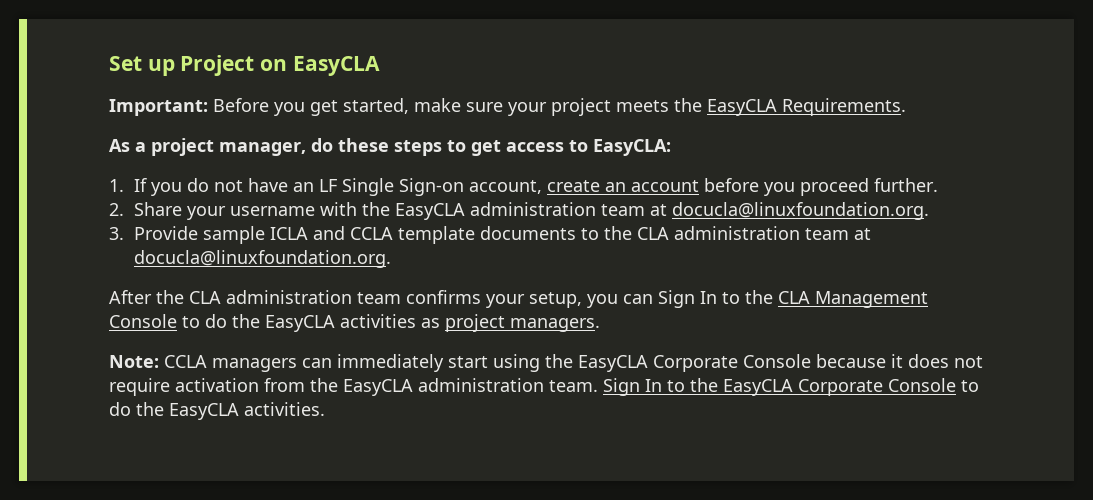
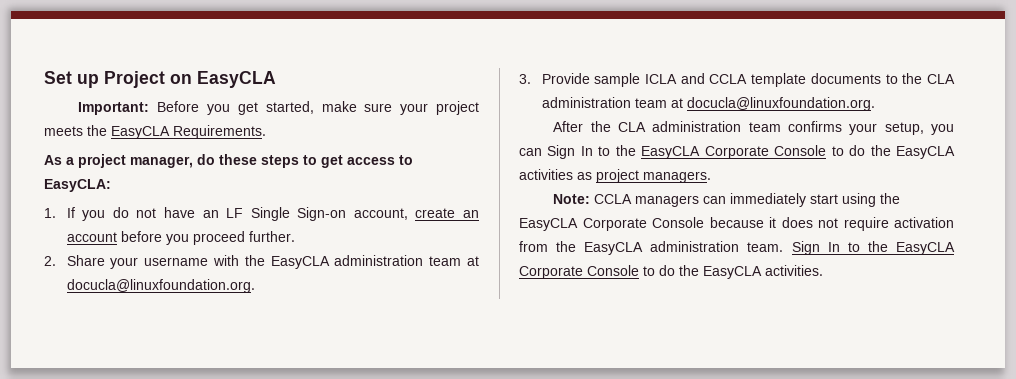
[778,291,928,308] CLA Management -> [641,146,769,159] EasyCLA Corporate

